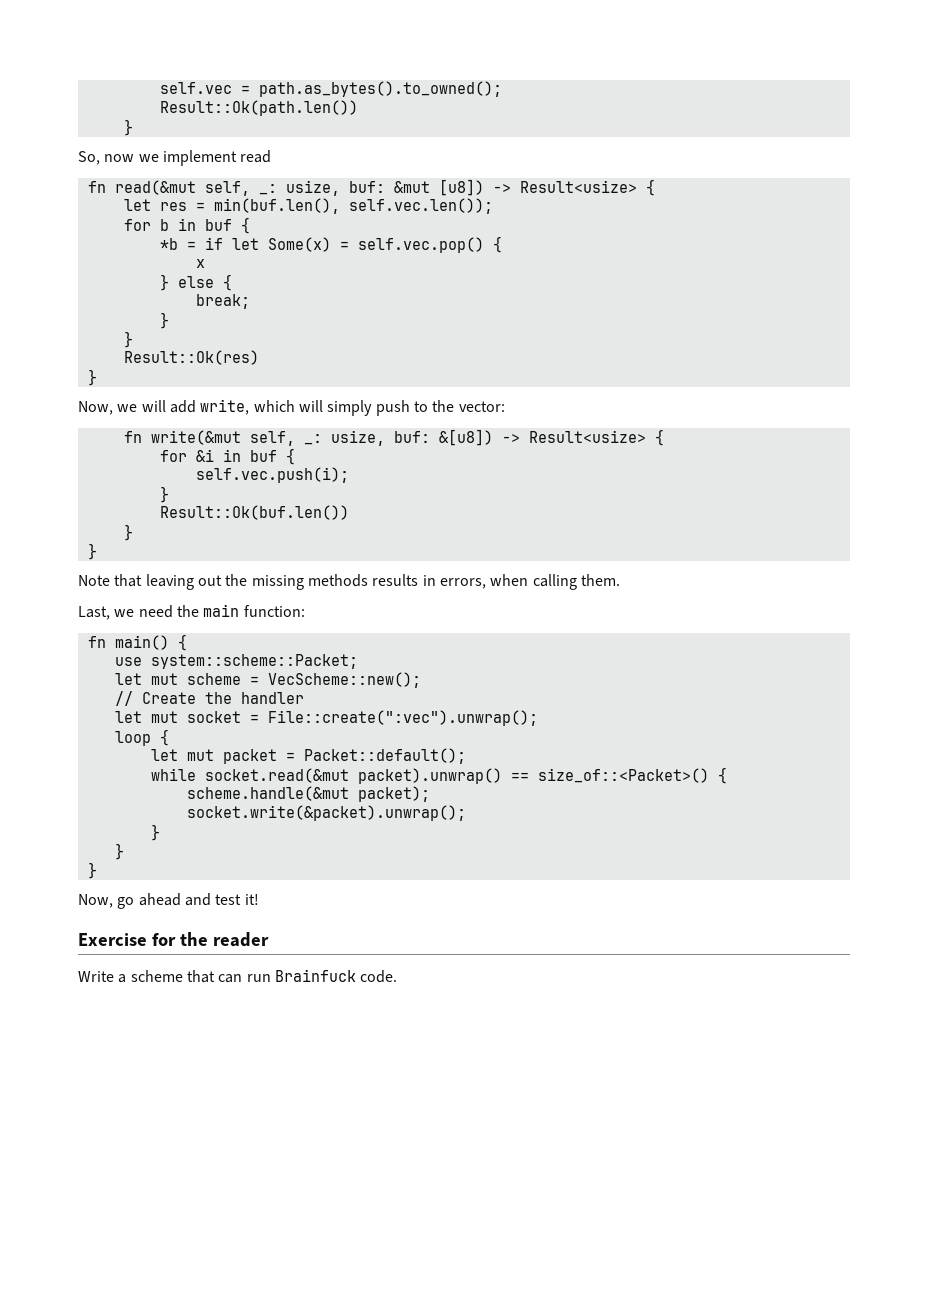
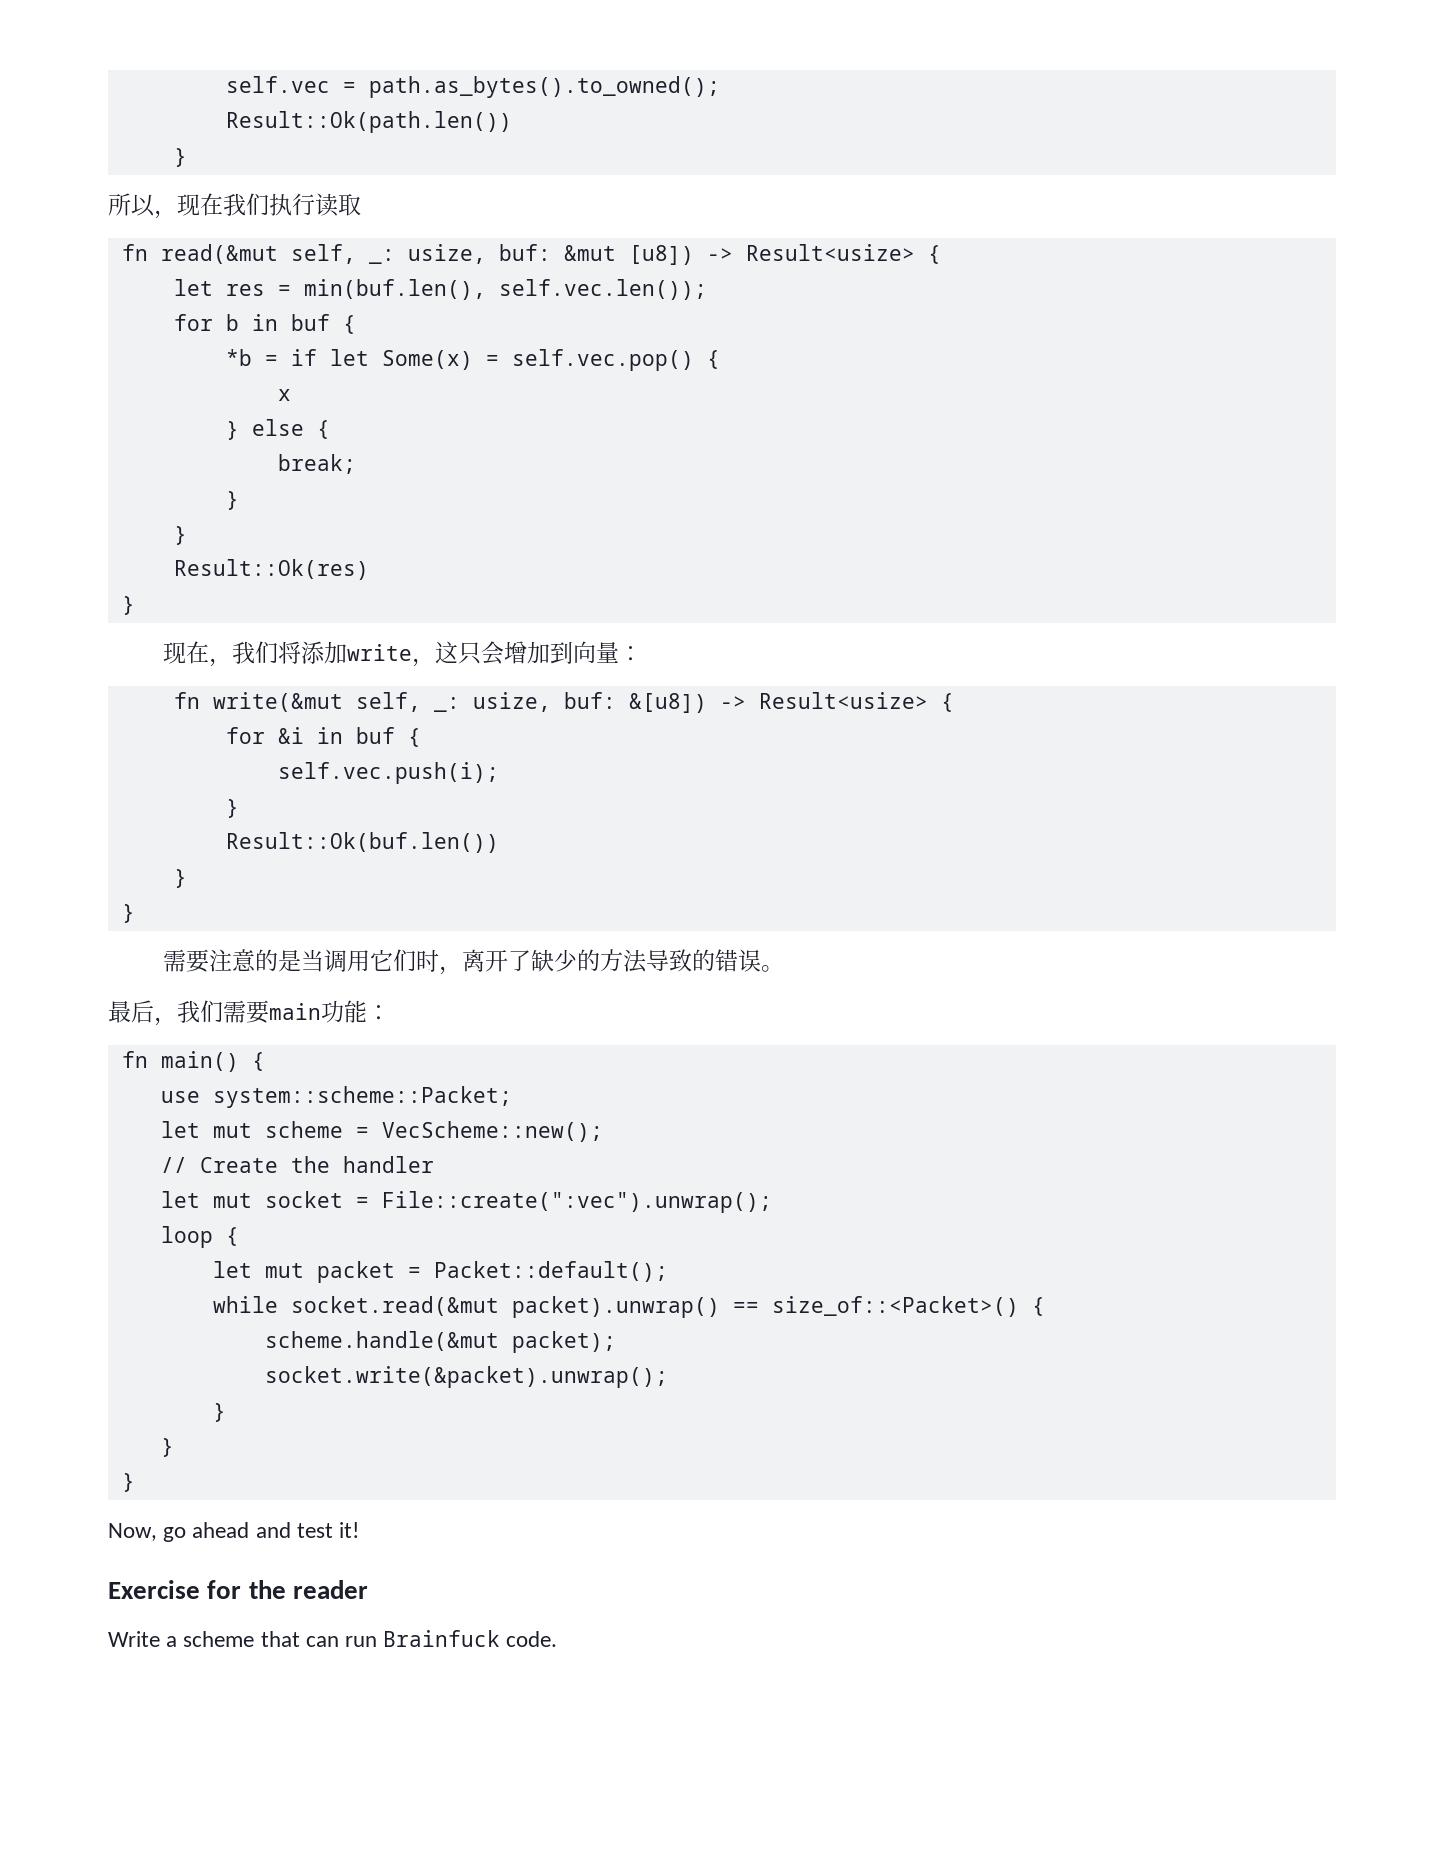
[78,150,272,166] So, now we implement read -> [108,193,361,219] 所以，现在我们执行读取
[78,399,505,416] Now, we will add write, which will simply push to the vector: -> [162,641,642,667] 现在，我们将添加write，这只会增加到向量：
[78,574,620,590] [78,604,305,620] Note that leaving out the missing methods results in errors, when calling them. // Last, we need the main function: -> [162,949,784,975] [108,1000,390,1026] 需要注意的是当调用它们时，离开了缺少的方法导致的错误。 // 最后，我们需要main功能：

